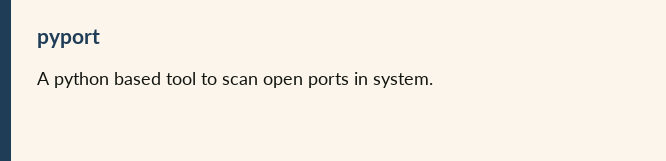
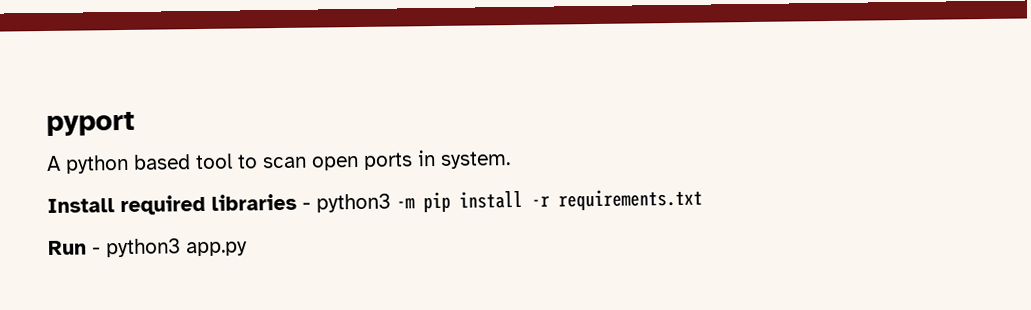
(433, 80) none -> [47,188,703,216] [48,238,248,258] // Install required libraries - python3 -m pip install -r requirements.txt // Run - python3 app.py

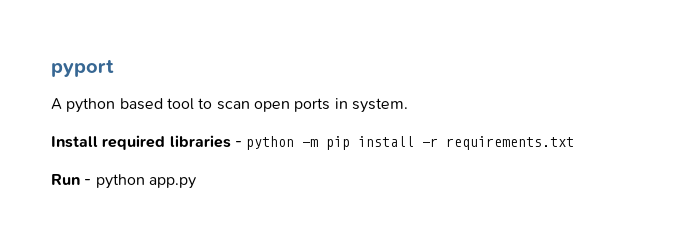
[316,193,391,213] python3 -> [246,136,295,150] python
[106,238,181,258] python3 -> [95,174,145,189] python

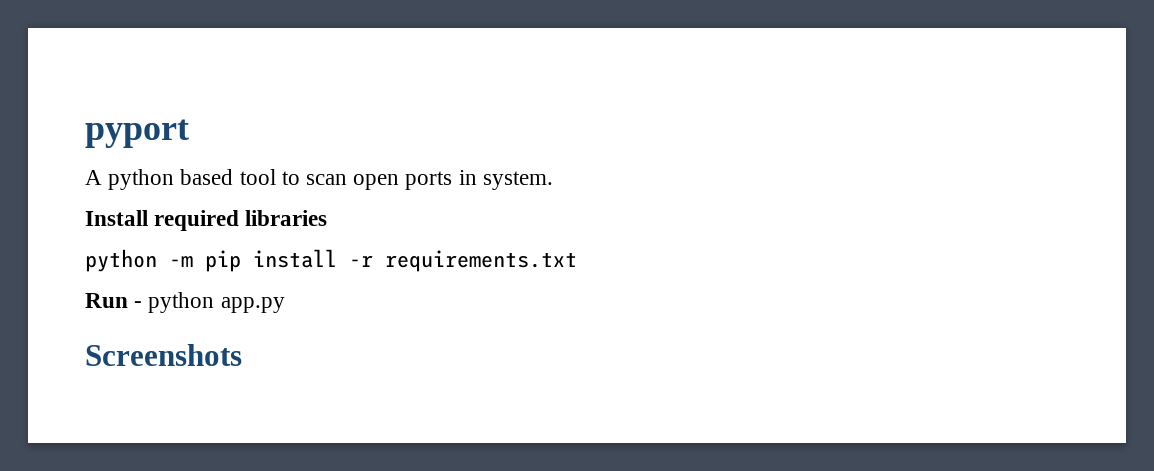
[234,141,242,147] - -> (328, 218) //
(196, 183) none -> [85,344,242,366] // Screenshots

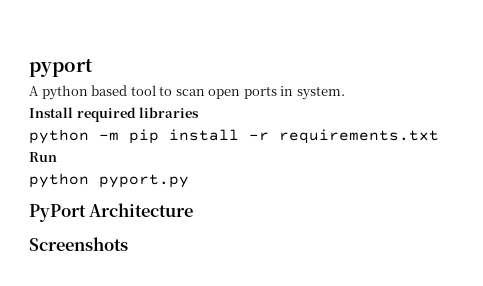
[134,292,285,313] - python app.py -> [29,173,189,188] [29,203,194,222] // python pyport.py // PyPort Architecture

